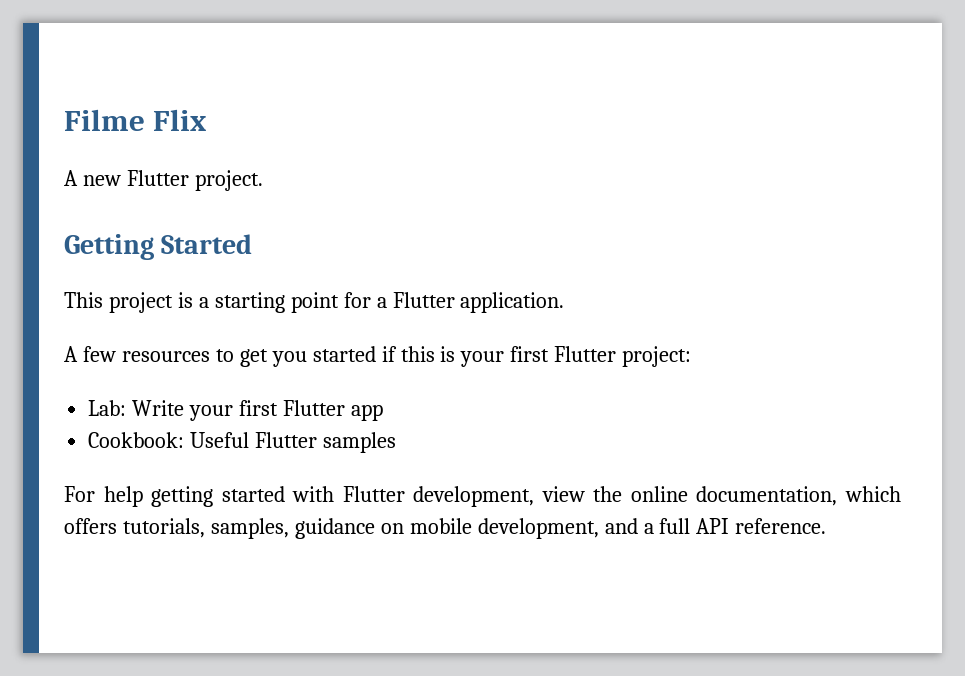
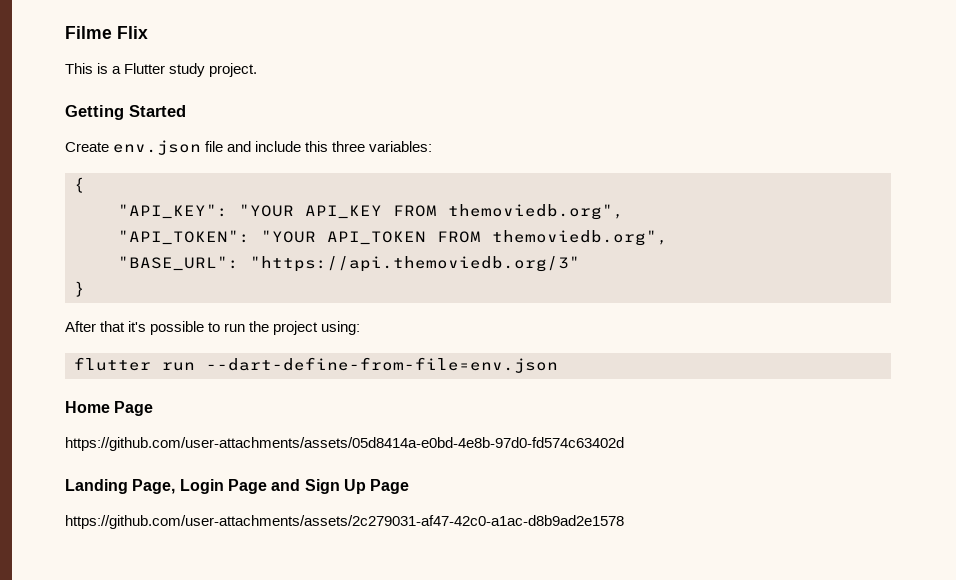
[64,170,263,191] [64,234,253,260] [64,292,565,313] [64,346,692,367] [88,400,383,421] [88,432,397,453] [64,486,901,507] [64,518,827,539] A new Flutter project. // Getting Started // This project is a starting point for a Flutter application. // A few resources to get you started if this is your first Flutter project: // Lab: Write your first Flutter app // Cookbook: Useful Flutter samples // For help getting started with Flutter development, view the online documentation, which offers tutorials, samples, guidance on mobile development, and a full API reference. -> [65,63,258,77] [65,105,186,120] [65,140,433,155] [74,177,85,193] [118,204,624,220] [118,230,668,246] [118,256,580,272] [74,281,85,297] [65,321,361,335] [74,357,558,373] [65,401,154,416] [65,437,624,451] [65,479,410,494] [65,515,624,529] This is a Flutter study project. // Getting Started // Create env.json file and include this three variables: // { // "API_KEY": "YOUR API_KEY FROM themoviedb.org", // "API_TOKEN": "YOUR API_TOKEN FROM themoviedb.org", // "BASE_URL": "https://api.themoviedb.org/3" // } // After that it's possible to run the project using: // flutter run --dart-define-from-file=env.json // Home Page // https://github.com/user-attachments/assets/05d8414a-e0bd-4e8b-97d0-fd574c63402d // Landing Page, Login Page and Sign Up Page // https://github.com/user-attachments/assets/2c279031-af47-42c0-a1ac-d8b9ad2e1578

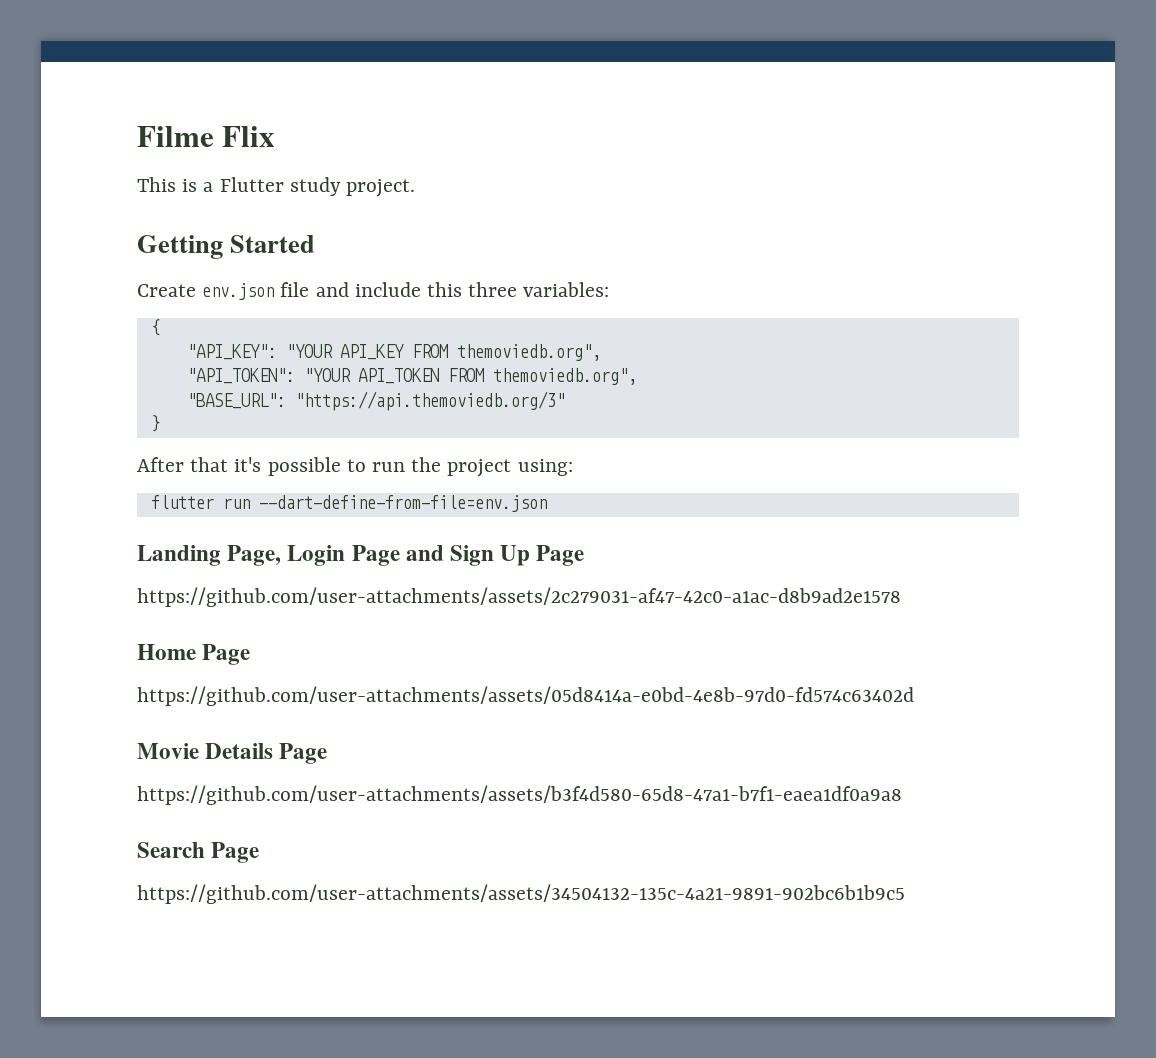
[65,401,154,416] [65,437,624,451] // Home Page // https://github.com/user-attachments/assets/05d8414a-e0bd-4e8b-97d0-fd574c63402d -> (547, 503) none
(624, 522) none -> [137,644,251,665] [137,686,914,706] [137,743,328,764] [137,785,902,805] [137,842,260,863] [137,884,905,904] // Home Page // https://github.com/user-attachments/assets/05d8414a-e0bd-4e8b-97d0-fd574c63402d // Movie Details Page // https://github.com/user-attachments/assets/b3f4d580-65d8-47a1-b7f1-eaea1df0a9a8 // Search Page // https://github.com/user-attachments/assets/34504132-135c-4a21-9891-902bc6b1b9c5

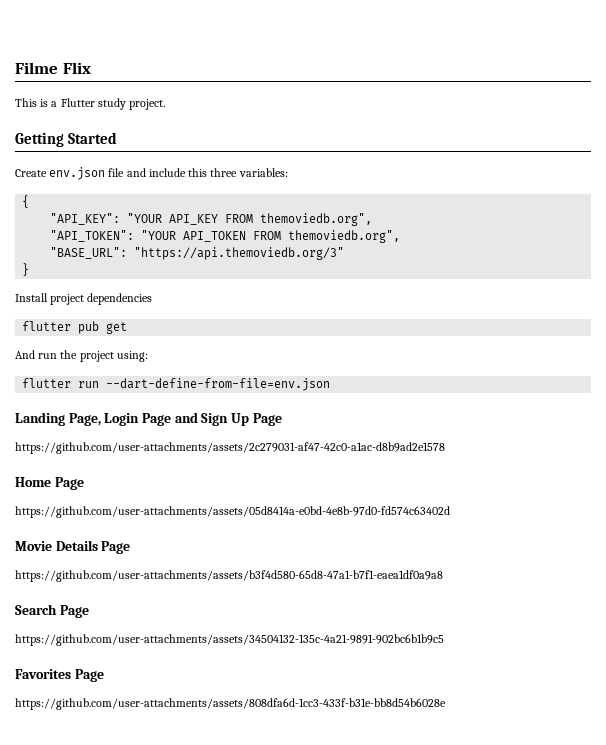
[137,457,366,476] After that it's possible to -> [15,293,153,305] [22,321,128,334] [15,350,35,359] Install project dependencies // flutter pub get // And
(905, 894) none -> [15,669,104,682] [15,698,446,710] // Favorites Page // https://github.com/user-attachments/assets/808dfa6d-1cc3-433f-b31e-bb8d54b6028e

